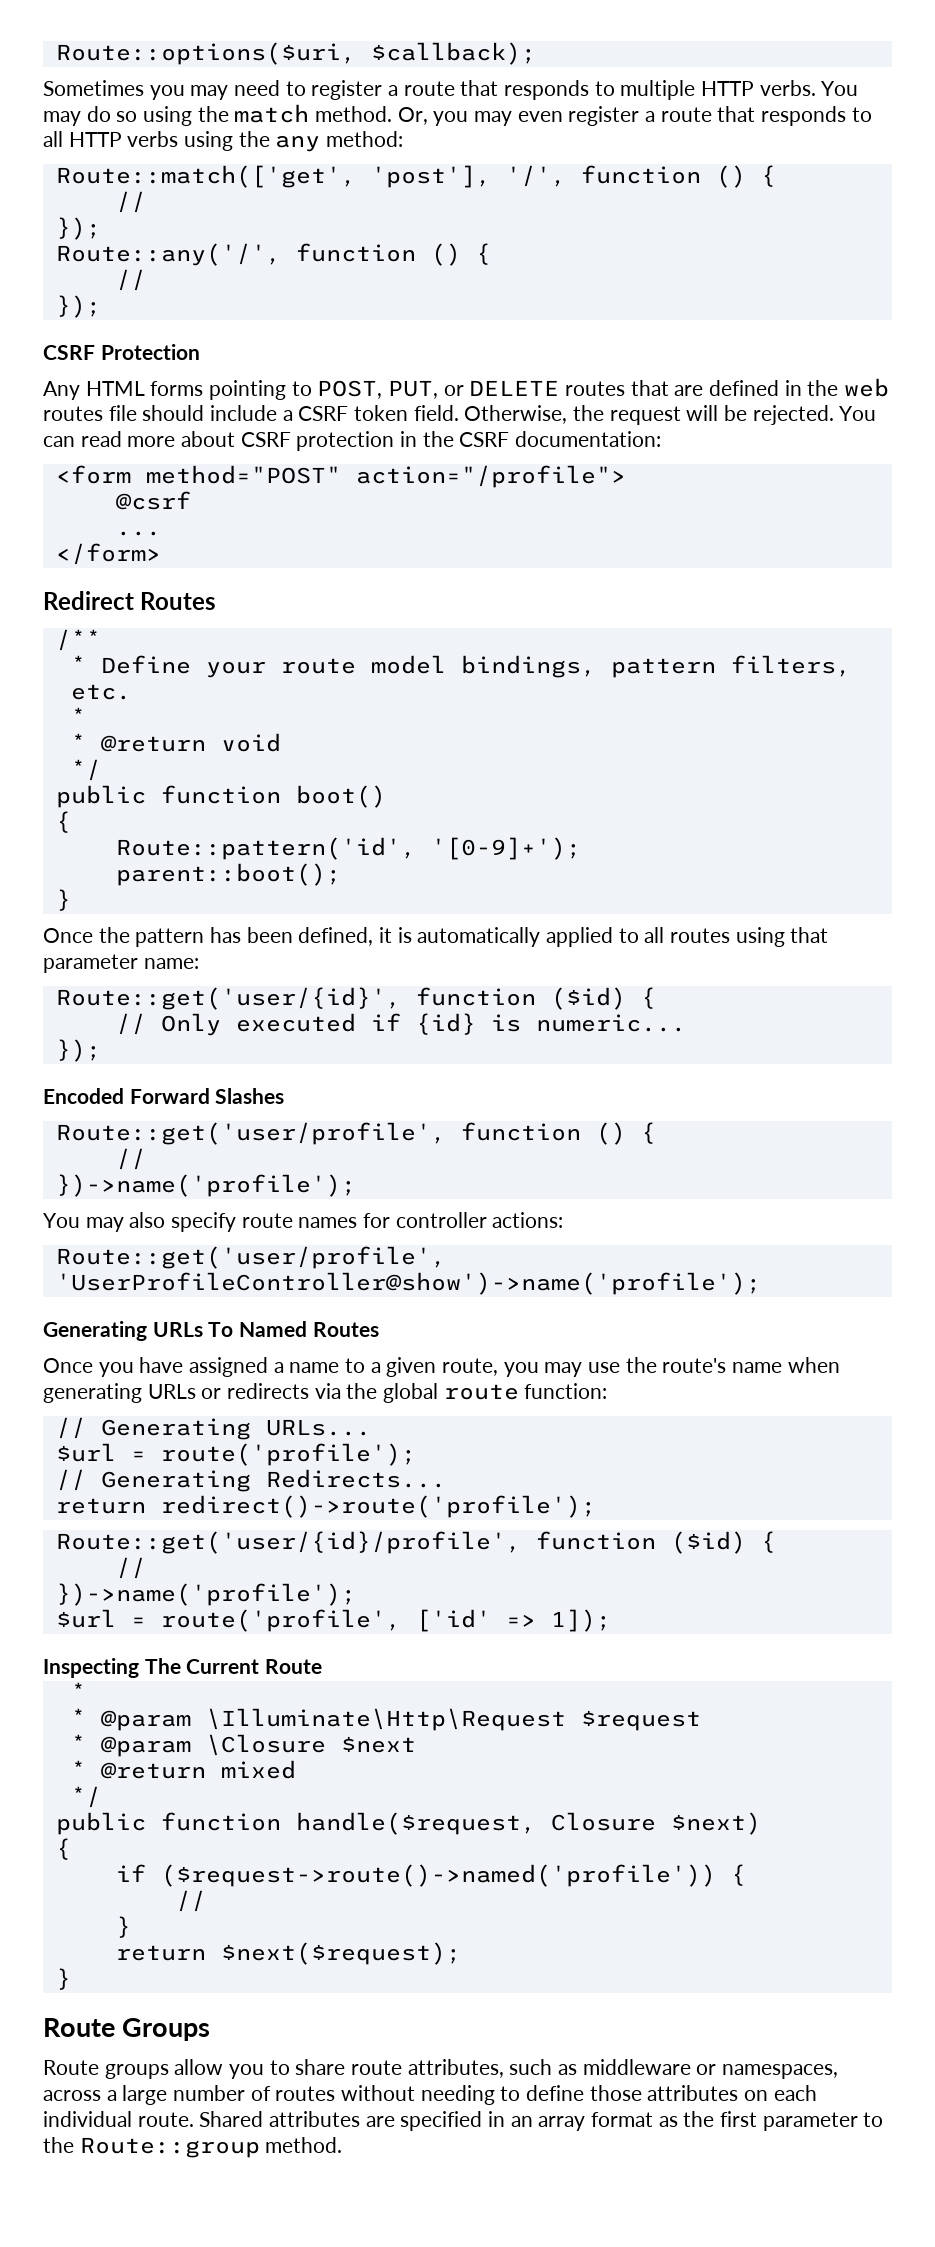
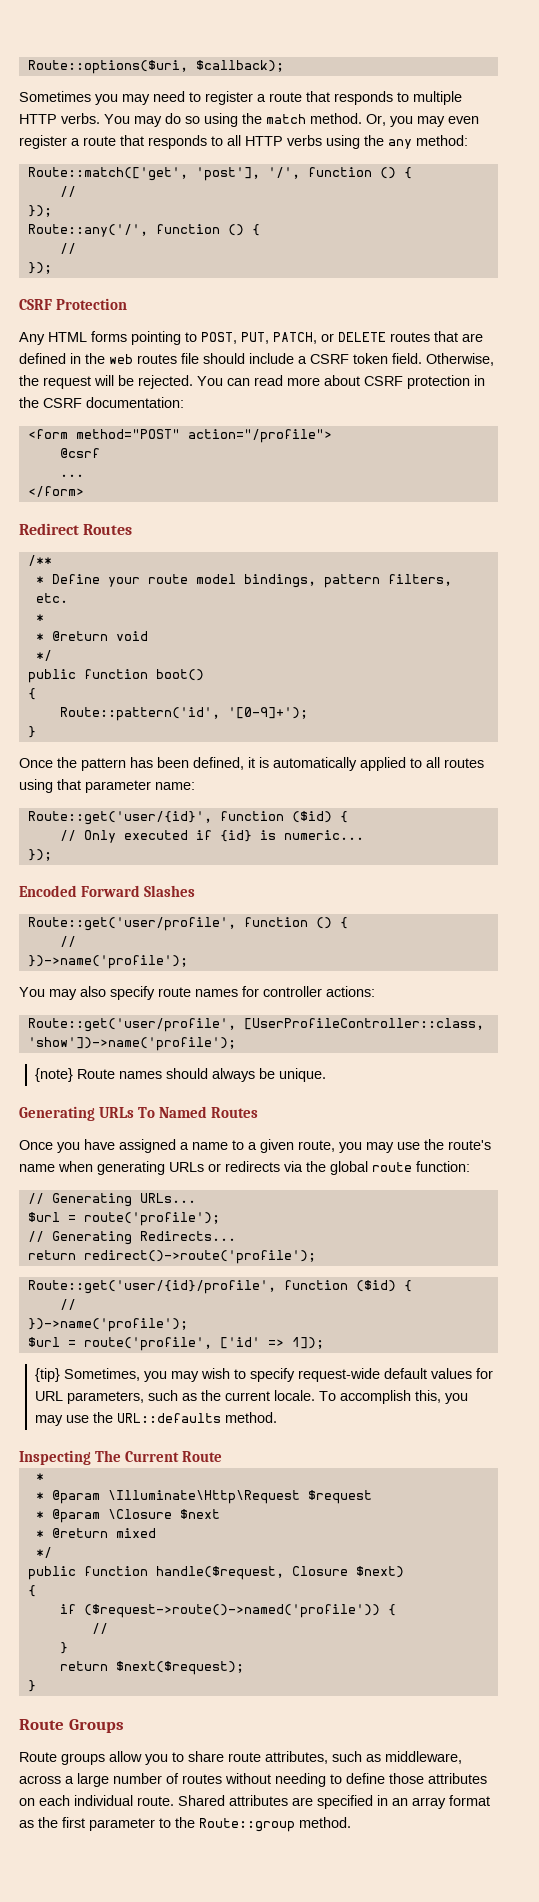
(439, 389) none -> [273,332,317,344] PATCH,
[115,863,341,886] // parent::boot(); -> (308, 713) none
[55,1272,761,1295] 'UserProfileController@show')->name('profile'); -> [243,1018,484,1030] [27,1037,236,1051] [35,1068,327,1082] [UserProfileController::class, 'show'])->name('profile'); // {note} Route names should always be unique.
(611, 1620) none -> [35,1368,494,1382] [35,1390,469,1404] [35,1412,278,1426] // {tip} Sometimes, you may wish to specify request-wide default values for URL parameters, such as the current locale. To accomplish this, you may use the URL::defaults method.
[582,2059,839,2079] middleware or namespaces, -> [385,1751,462,1764] middleware,

